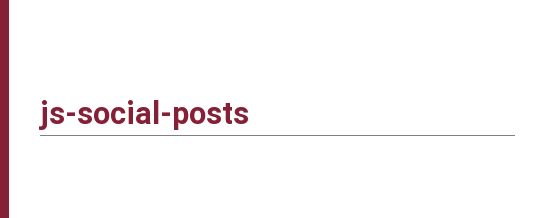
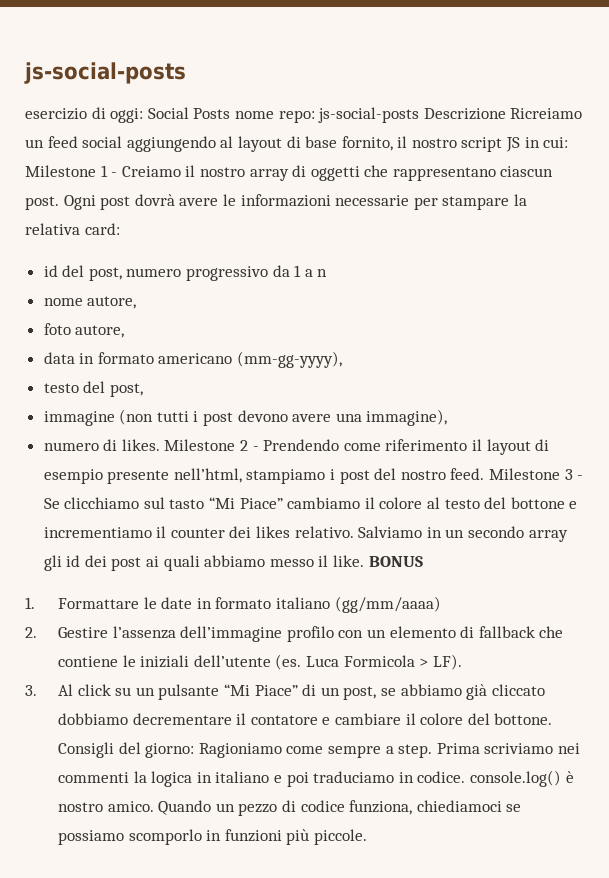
[39,100,249,130] js-social-posts -> [24,62,186,84] [25,107,583,123] [25,136,569,152] [25,165,554,181] [25,194,527,210] [25,223,120,235] [43,265,328,281] [43,296,137,309] [43,323,125,338] [43,351,343,368] [43,381,143,397] [43,409,448,426] [43,439,550,455] [43,468,584,484] [43,497,578,509] [43,526,568,542] [43,555,423,571] [25,596,441,613] [25,626,564,642] [58,654,462,670] [25,684,545,700] [58,713,553,725] [58,742,580,758] [58,770,574,787] [58,800,522,816] [58,829,367,845] js-social-posts // esercizio di oggi: Social Posts nome repo: js-social-posts Descrizione Ricreiamo un feed social aggiungendo al layout di base fornito, il nostro script JS in cui: Milestone 1 - Creiamo il nostro array di oggetti che rappresentano ciascun post. Ogni post dovrà avere le informazioni necessarie per stampare la relativa card: // id del post, numero progressivo da 1 a n // nome autore, // foto autore, // data in formato americano (mm-gg-yyyy), // testo del post, // immagine (non tutti i post devono avere una immagine), // numero di likes. Milestone 2 - Prendendo come riferimento il layout di esempio presente nell’html, stampiamo i post del nostro feed. Milestone 3 - Se clicchiamo sul tasto “Mi Piace” cambiamo il colore al testo del bottone e incrementiamo il counter dei likes relativo. Salviamo in un secondo array gli id dei post ai quali abbiamo messo il like. BONUS // 1. Formattare le date in formato italiano (gg/mm/aaaa) // 2. Gestire l’assenza dell’immagine profilo con un elemento di fallback che contiene le iniziali dell’utente (es. Luca Formicola > LF). // 3. Al click su un pulsante “Mi Piace” di un post, se abbiamo già cliccato dobbiamo decrementare il contatore e cambiare il colore del bottone. Consigli del giorno: Ragioniamo come sempre a step. Prima scriviamo nei commenti la logica in italiano e poi traduciamo in codice. console.log() è nostro amico. Quando un pezzo di codice funziona, chiediamoci se possiamo scomporlo in funzioni più piccole.

